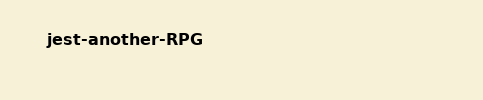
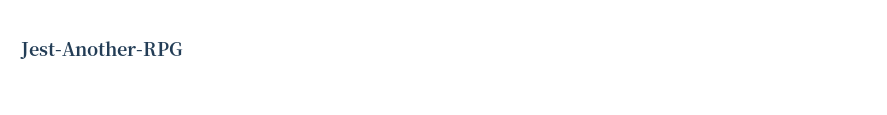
[46,33,203,48] jest-another-RPG -> [20,41,183,59] Jest-Another-RPG

